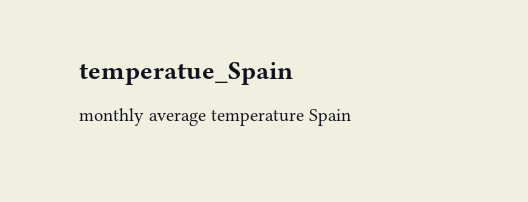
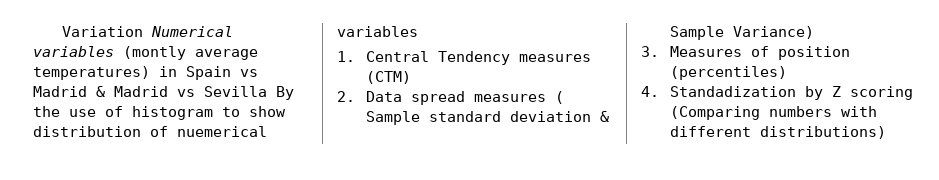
[79,62,293,85] [79,108,351,126] temperatue_Spain // monthly average temperature Spain -> [61,26,233,37] [33,46,258,60] [33,66,258,80] [33,86,294,100] [33,106,286,120] [33,126,267,137] [337,26,418,37] [337,51,592,65] [366,71,412,84] [337,91,565,105] [366,111,610,125] [670,26,815,40] [641,46,851,60] [670,66,788,80] [641,86,914,100] [670,106,878,120] [670,126,887,139] Variation Numerical variables (montly average temperatures) in Spain vs Madrid & Madrid vs Sevilla By the use of histogram to show distribution of nuemerical variables // 1. Central Tendency measures (CTM) // 2. Data spread measures ( Sample standard deviation & Sample Variance) // 3. Measures of position (percentiles) // 4. Standadization by Z scoring (Comparing numbers with different distributions)

